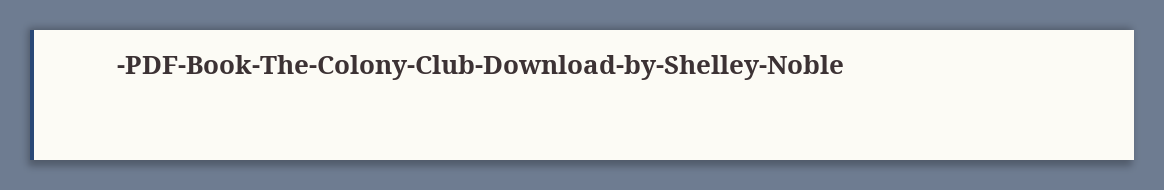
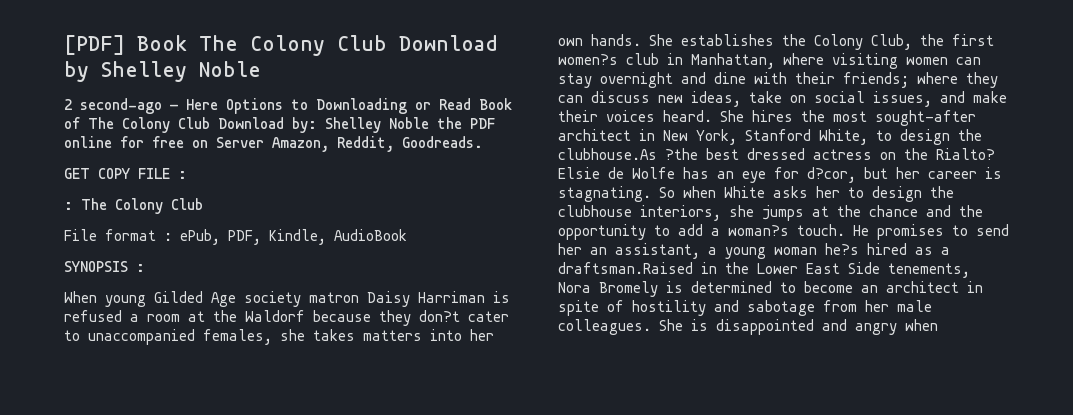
[117,55,844,80] -PDF-Book-The-Colony-Club-Download-by-Shelley-Noble -> [64,35,498,56] [64,61,261,82] [64,98,512,114] [64,117,495,133] [64,136,483,152] [64,168,187,179] [64,198,203,214] [64,229,407,245] [64,261,145,272] [64,291,510,307] [64,310,509,326] [64,329,494,345] [558,34,994,50] [558,53,981,69] [558,72,998,88] [558,91,1007,107] [558,110,976,126] [558,129,982,145] [558,148,995,160] [558,167,1002,183] [558,186,954,202] [558,205,983,221] [558,224,1009,240] [558,243,950,259] [558,262,970,278] [558,281,983,297] [558,300,932,316] [558,319,938,335] [PDF] Book The Colony Club Download by Shelley Noble // 2 second-ago — Here Options to Downloading or Read Book of The Colony Club Download by: Shelley Noble the PDF online for free on Server Amazon, Reddit, Goodreads. // GET COPY FILE : // : The Colony Club // File format : ePub, PDF, Kindle, AudioBook // SYNOPSIS : // When young Gilded Age society matron Daisy Harriman is refused a room at the Waldorf because they don?t cater to unaccompanied females, she takes matters into her own hands. She establishes the Colony Club, the first women?s club in Manhattan, where visiting women can stay overnight and dine with their friends; where they can discuss new ideas, take on social issues, and make their voices heard. She hires the most sought-after architect in New York, Stanford White, to design the clubhouse.As ?the best dressed actress on the Rialto? Elsie de Wolfe has an eye for d?cor, but her career is stagnating. So when White asks her to design the clubhouse interiors, she jumps at the chance and the opportunity to add a woman?s touch. He promises to send her an assistant, a young woman he?s hired as a draftsman.Raised in the Lower East Side tenements, Nora Bromely is determined to become an architect in spite of hostility and sabotage from her male colleagues. She is disappointed and angry when

